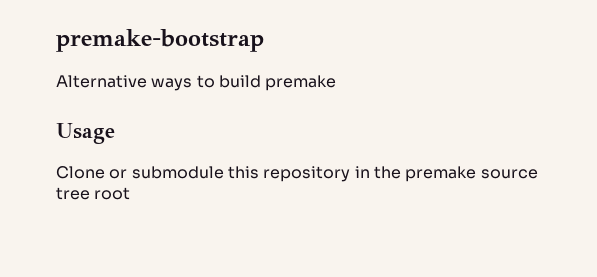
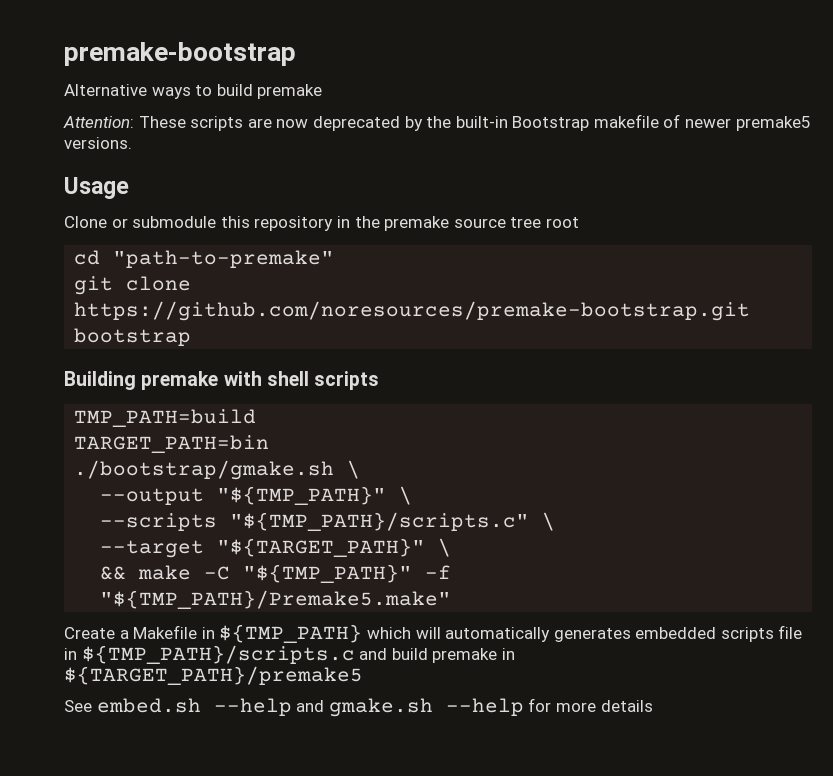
(337, 83) none -> [63,114,811,131] [64,137,132,149] // Attention: These scripts are now deprecated by the built-in Bootstrap makefile of newer premake5 versions.
(131, 193) none -> [74,250,335,268] [74,276,192,295] [74,301,751,321] [74,328,192,346] [64,371,380,390] [74,409,257,427] [74,435,270,453] [74,460,361,480] [100,486,413,505] [100,512,556,531] [100,538,452,558] [100,564,452,583] [100,590,452,609] [64,624,803,643] [64,645,515,664] [64,666,363,685] [64,698,653,717] // cd "path-to-premake" // git clone https://github.com/noresources/premake-bootstrap.git bootstrap // Building premake with shell scripts // TMP_PATH=build // TARGET_PATH=bin // ./bootstrap/gmake.sh \ // --output "${TMP_PATH}" \ // --scripts "${TMP_PATH}/scripts.c" \ // --target "${TARGET_PATH}" \ // && make -C "${TMP_PATH}" -f "${TMP_PATH}/Premake5.make" // Create a Makefile in ${TMP_PATH} which will automatically generates embedded scripts file in ${TMP_PATH}/scripts.c and build premake in ${TARGET_PATH}/premake5 // See embed.sh --help and gmake.sh --help for more details

